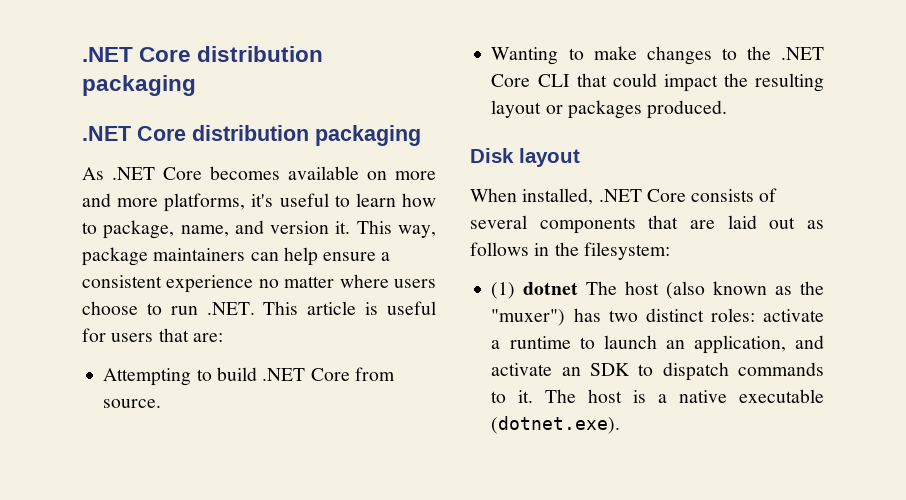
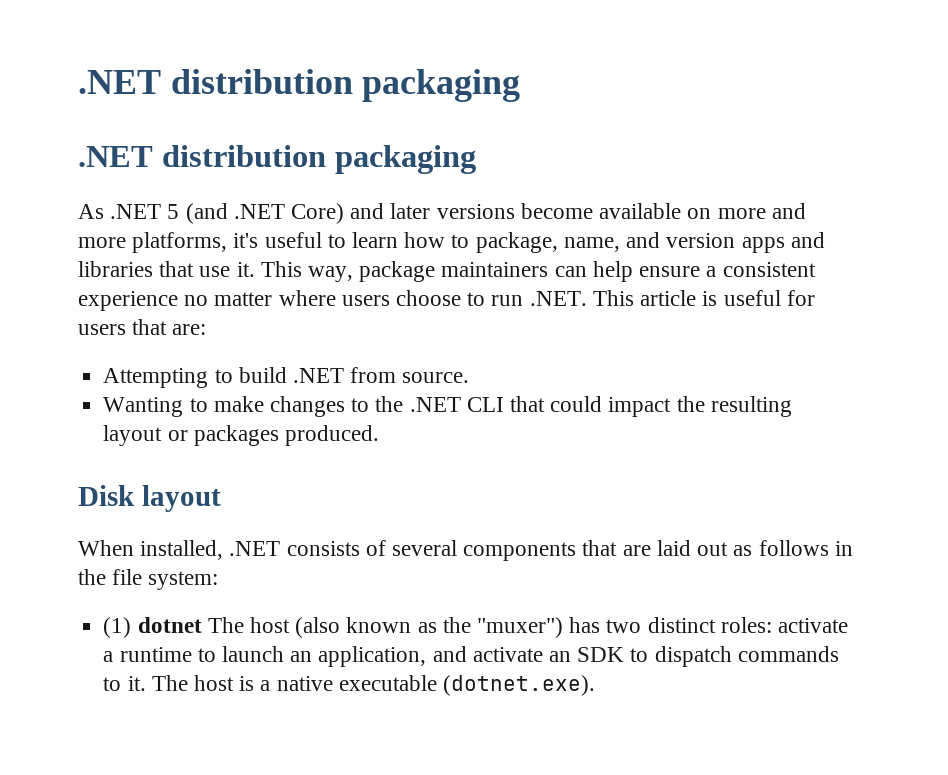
[82,47,192,62] .NET Core -> [78,70,161,94] .NET
[137,126,186,141] Core -> (153, 156) none
[163,166,280,180] Core becomes -> [167,203,593,224] 5 (and .NET Core) and later versions become
(330, 227) none -> [741,232,825,253] [78,261,231,277] apps and libraries that use
[310,368,350,381] Core -> (344, 375) none
[491,74,531,87] Core -> (461, 404) none
[646,189,686,202] Core -> (281, 548) none
[583,242,670,260] filesystem: -> [112,569,219,590] file system:

